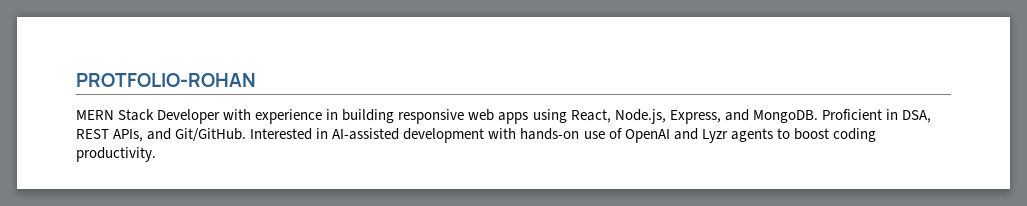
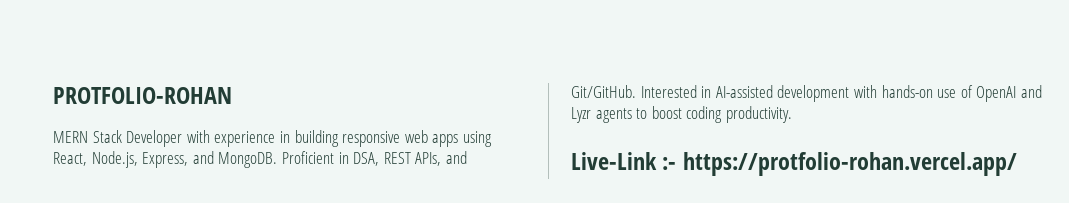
(156, 154) none -> [571,152,1017,176] // Live-Link :- https://protfolio-rohan.vercel.app/

